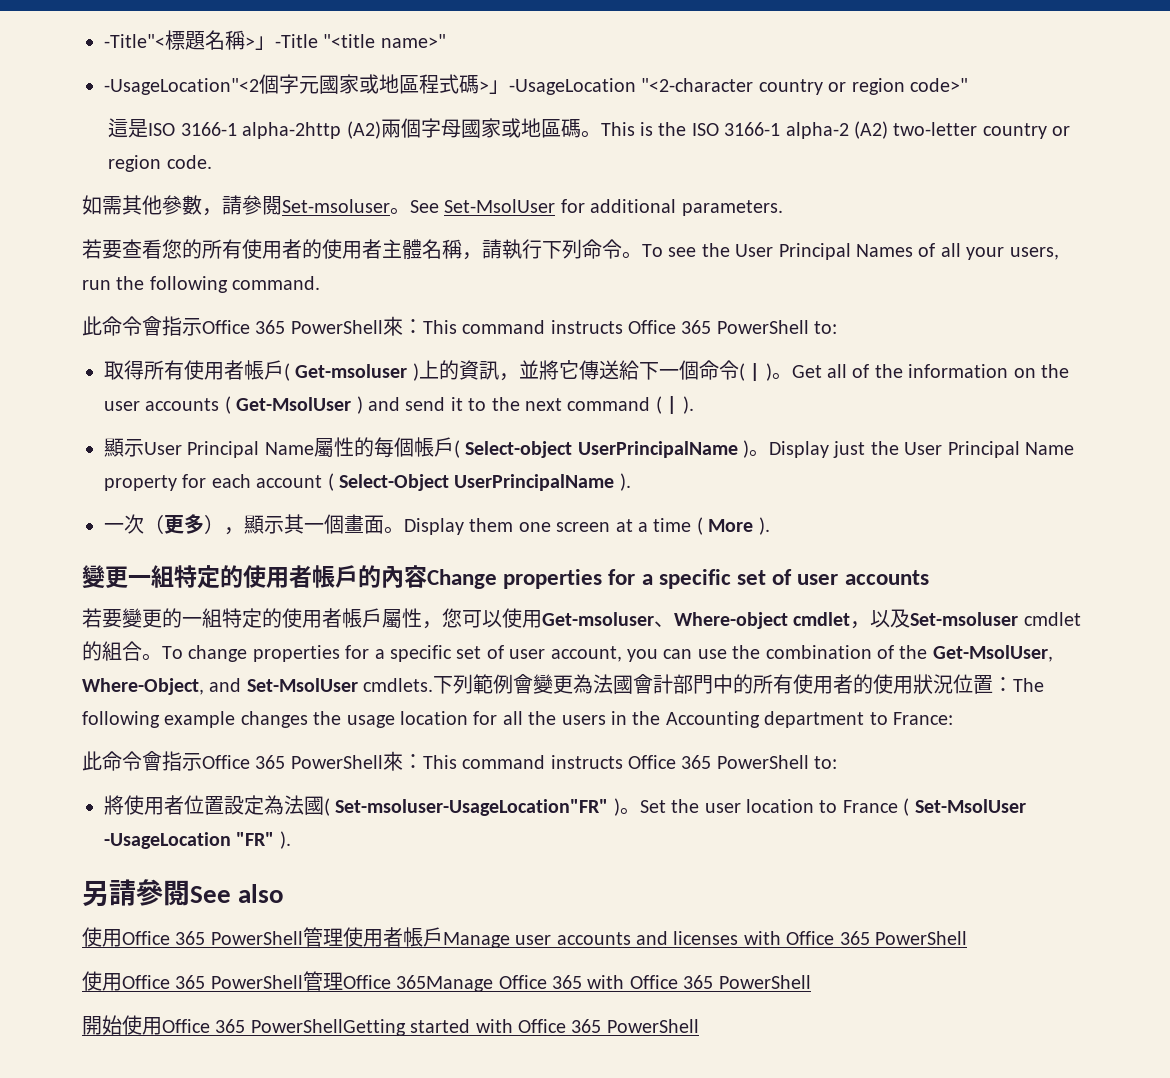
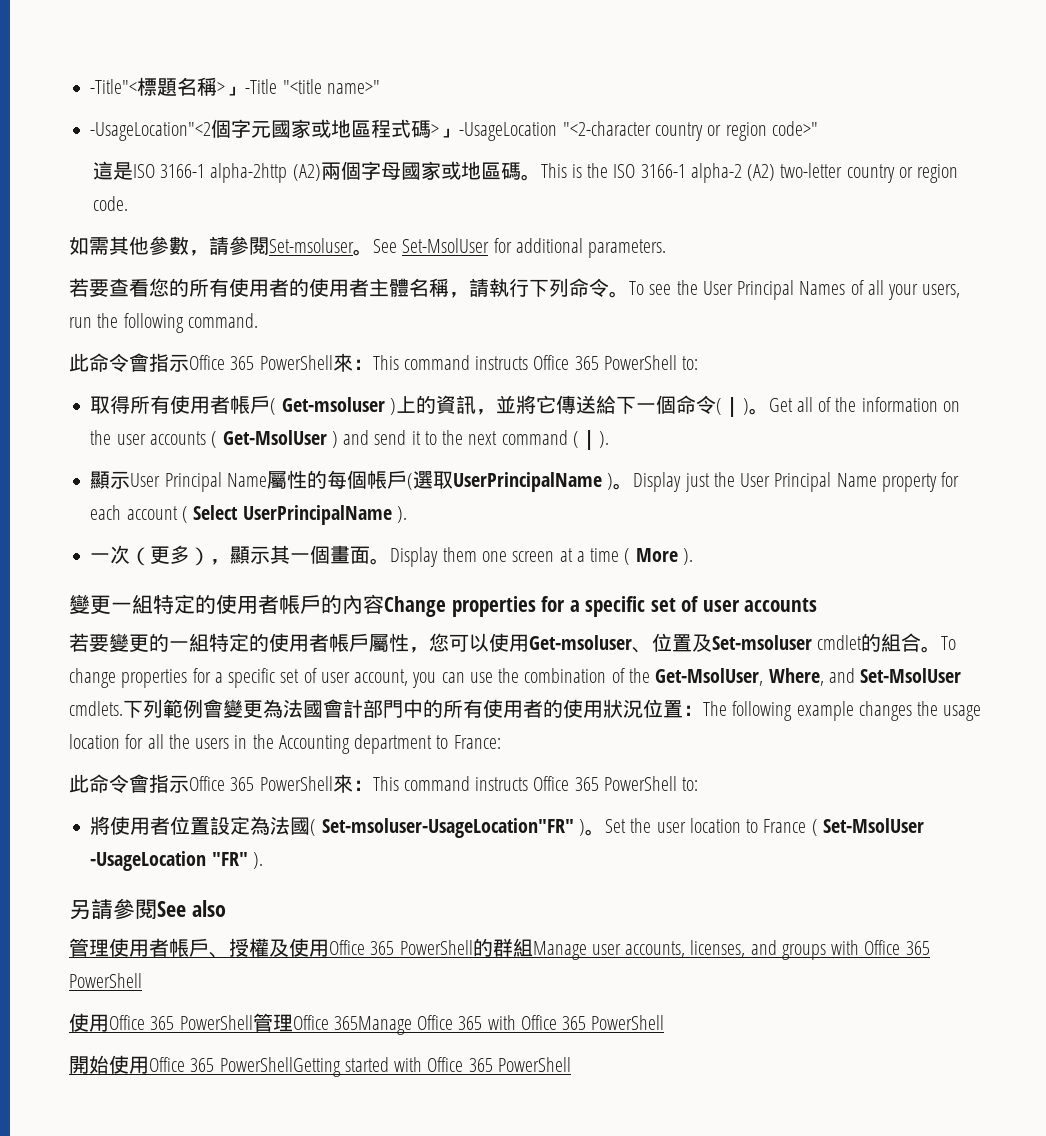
[465,441,573,458] Select-object -> [412,471,453,489] 選取
[339,474,449,491] Select-Object -> [193,505,239,520] Select
[674,610,891,629] Where-object cmdlet，以 -> [652,633,692,652] 位置
[82,678,204,695] Where-Object, -> [768,668,824,686] Where,
[82,927,739,948] 使用Office 365 PowerShell管理使用者帳戶Manage user accounts and licenses -> [69,938,826,960] 管理使用者帳戶、授權及使用Office 365 PowerShell的群組Manage user accounts, licenses, and groups

